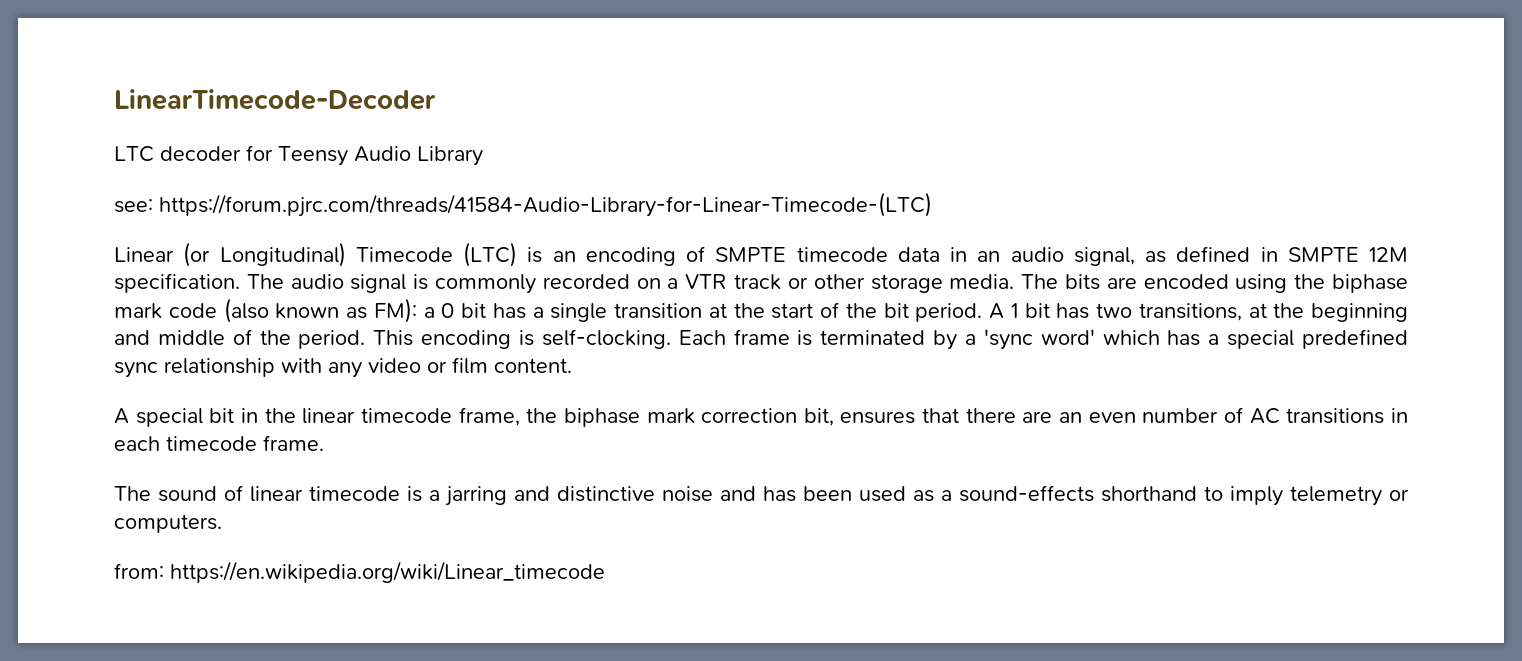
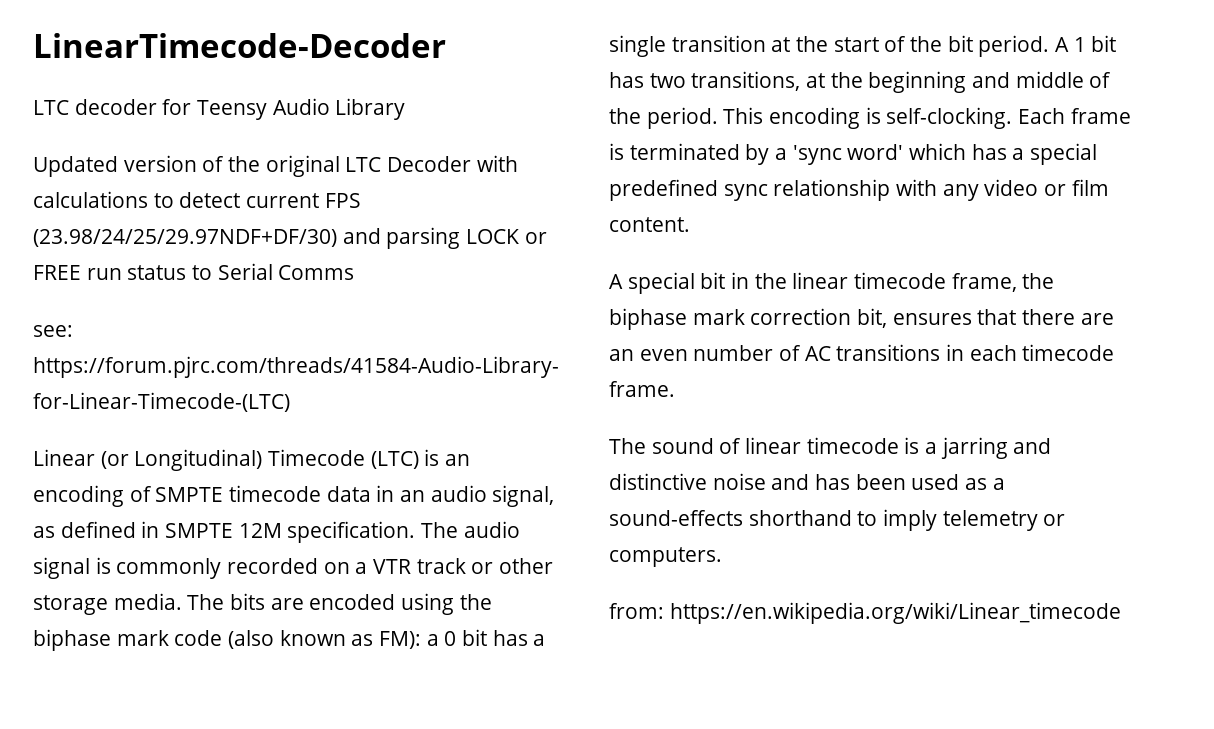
(483, 156) none -> [33,155,518,177] [33,191,361,208] [33,227,547,249] [33,263,355,280] // Updated version of the original LTC Decoder with calculations to detect current FPS (23.98/24/25/29.97NDF+DF/30) and parsing LOCK or FREE run status to Serial Comms

